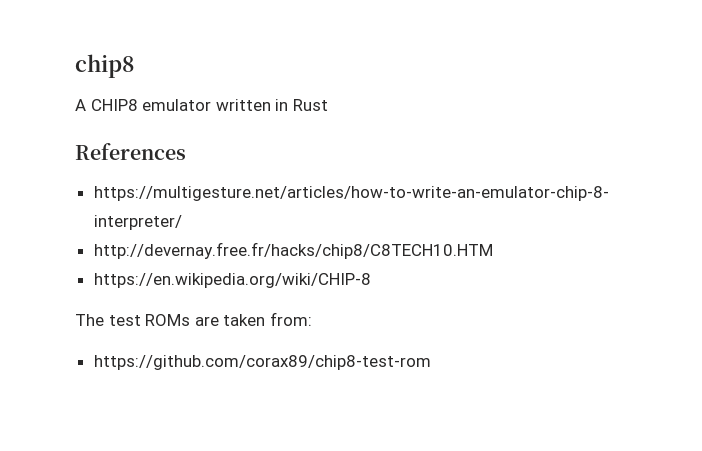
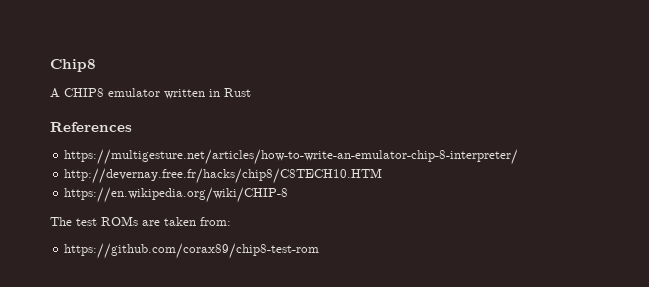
[75,54,134,78] chip8 -> [50,59,96,72] Chip8

